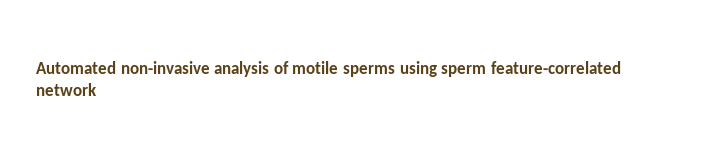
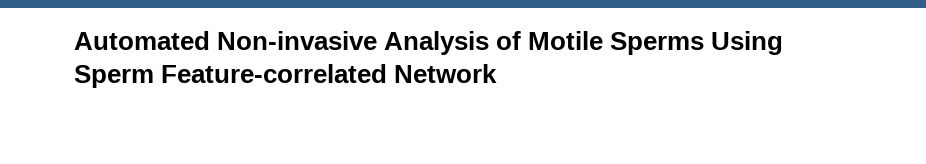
[120,61,621,77] [36,83,97,96] non-invasive analysis of motile sperms using sperm feature-correlated network -> [217,31,784,55] [74,64,498,88] Non-invasive Analysis of Motile Sperms Using Sperm Feature-correlated Network

